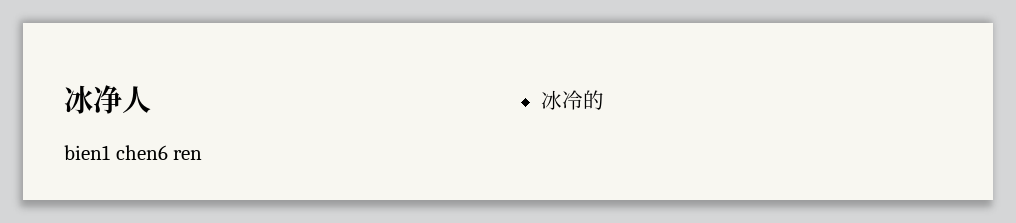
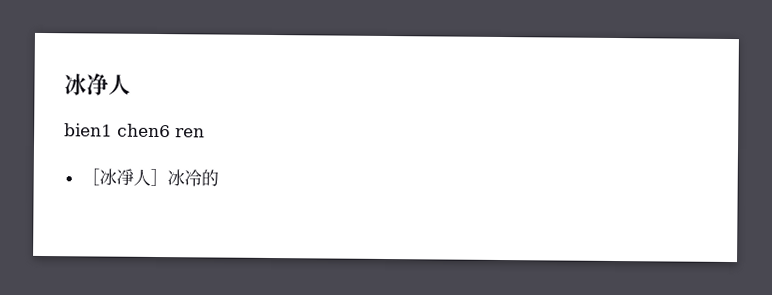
(203, 155) none -> [81,168,168,187] ［冰凈人］

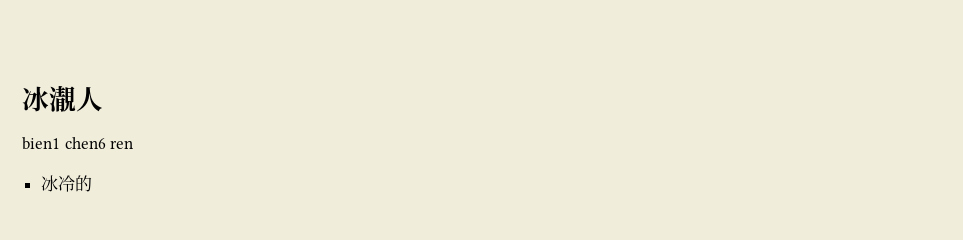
[64,73,109,96] 冰净 -> [22,85,76,112] 冰㵾
[81,168,168,187] ［冰凈人］ -> (134, 144) none

